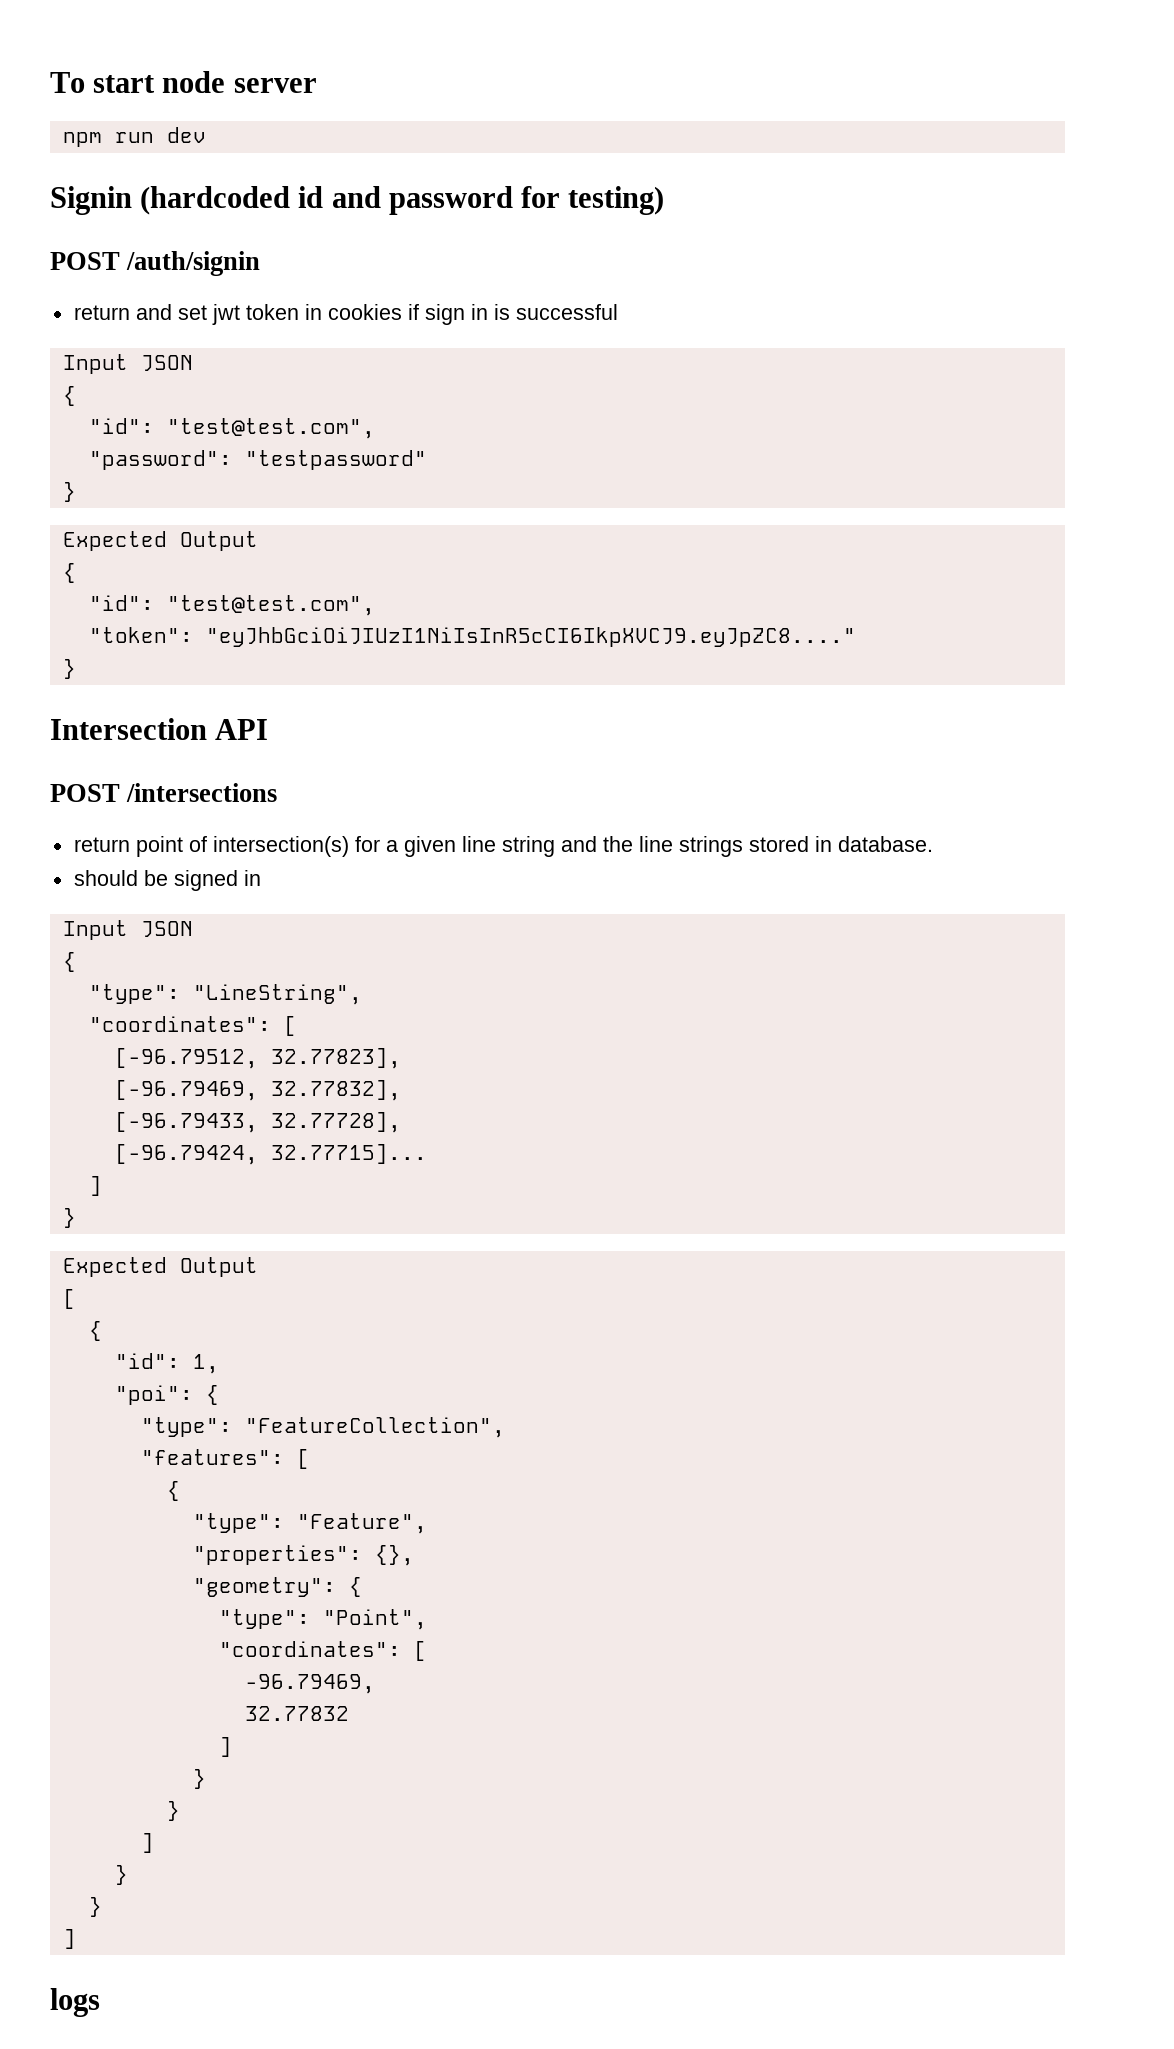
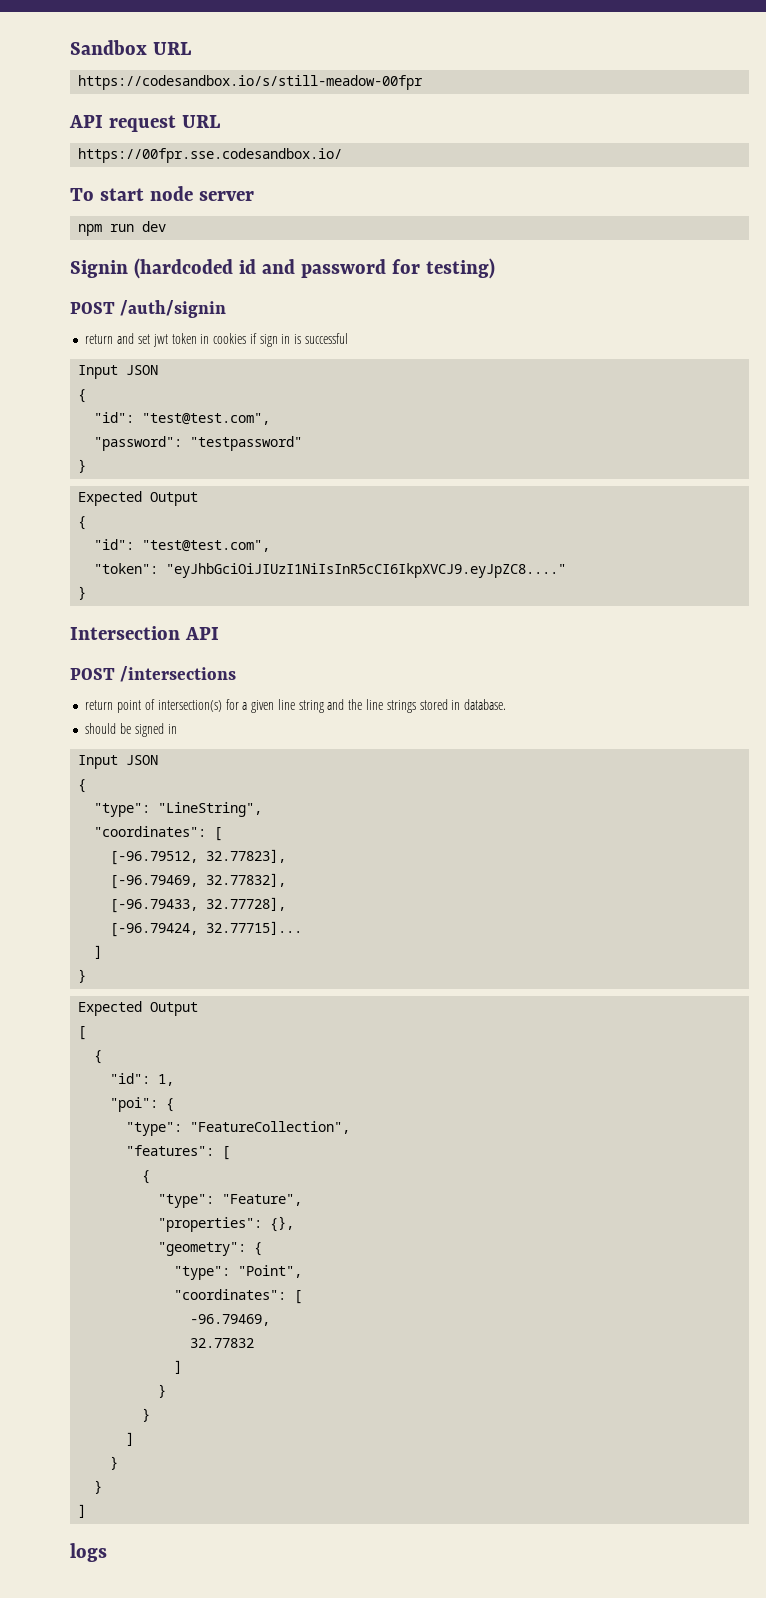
(50, 82) none -> [70,40,191,55] [78,75,424,90] [69,115,220,132] [78,148,343,163] Sandbox URL // https://codesandbox.io/s/still-meadow-00fpr // API request URL // https://00fpr.sse.codesandbox.io/ //

